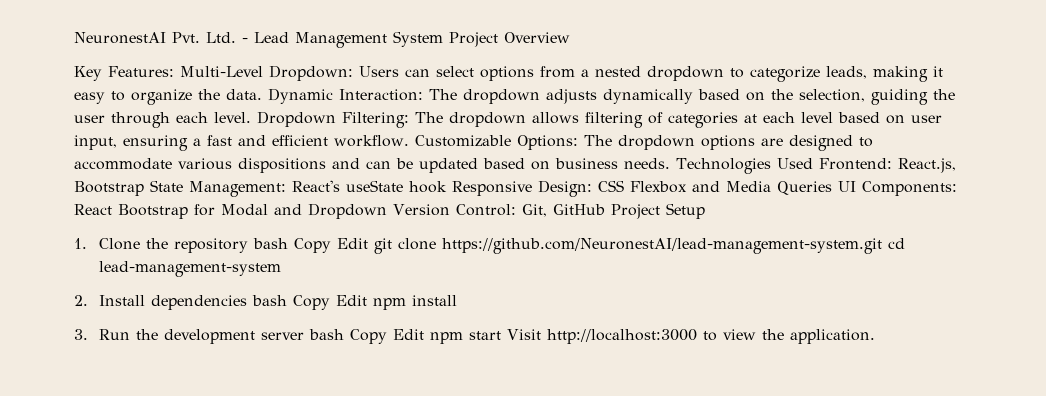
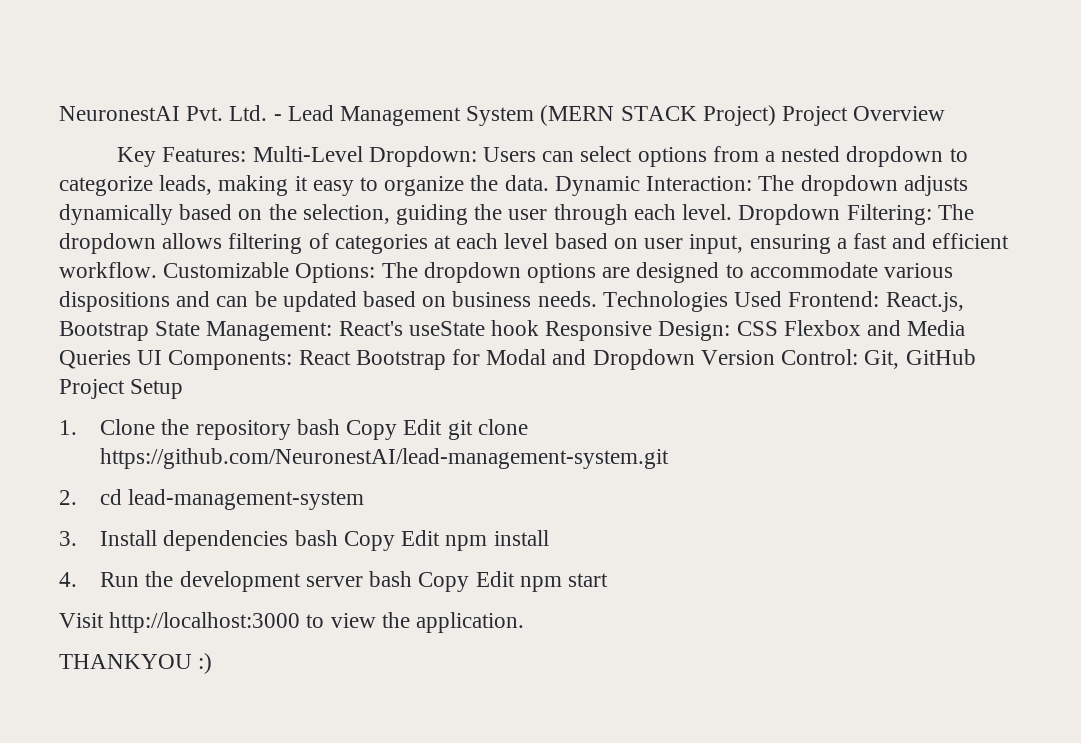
(443, 39) none -> [540,105,776,126] (MERN STACK Project)
(883, 246) none -> [59,490,77,505] // 2.
[74,295,88,306] 2. -> [59,531,77,546] 3.
[74,329,88,340] 3. -> [59,572,77,587] 4.
(502, 335) none -> (608, 580) //
(876, 336) none -> [59,653,213,674] // THANKYOU :)

